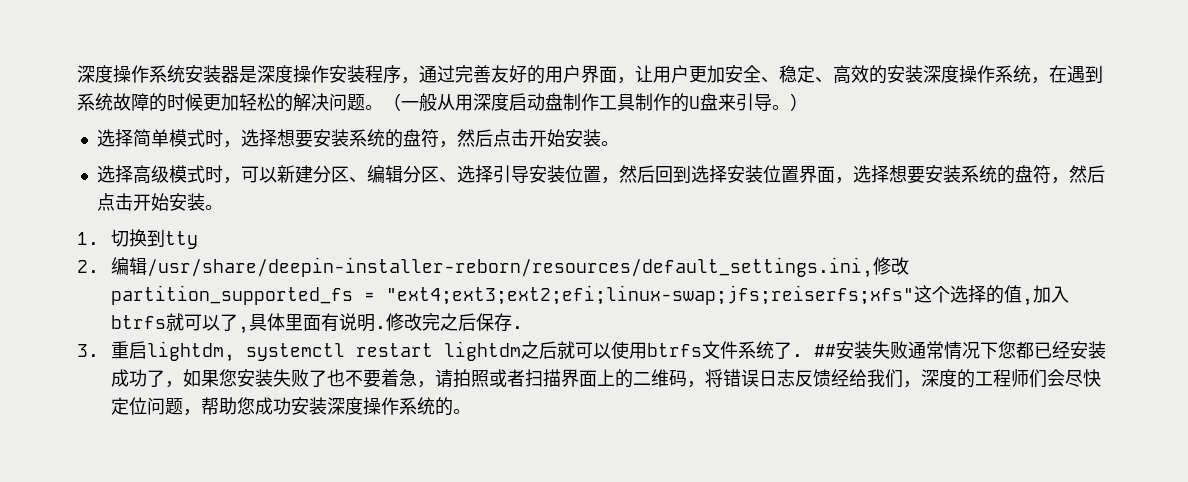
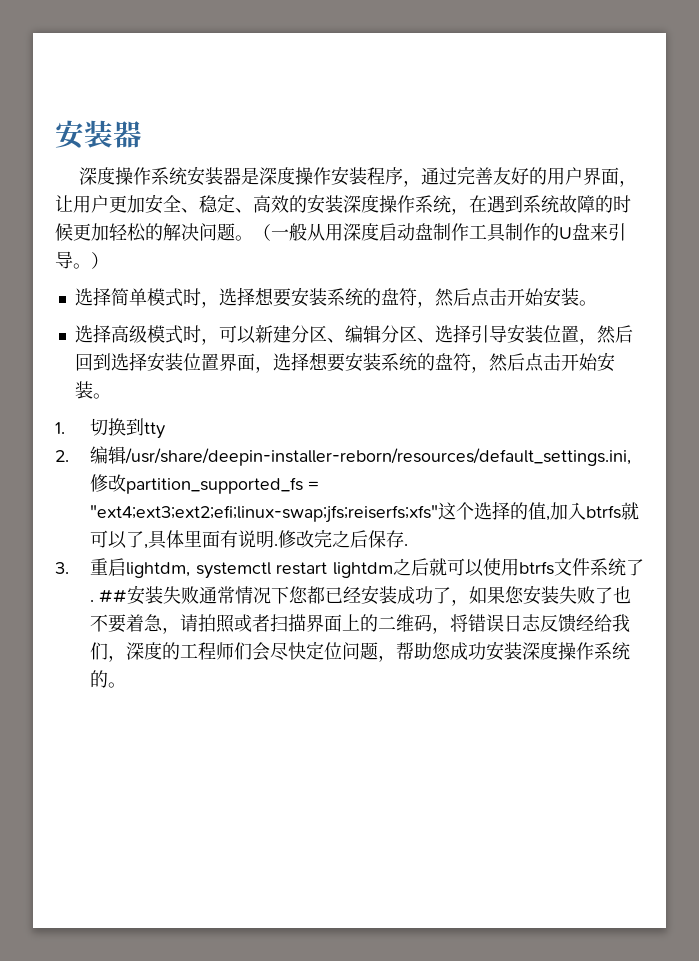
(77, 74) none -> [55,120,142,149] 安装器 //

